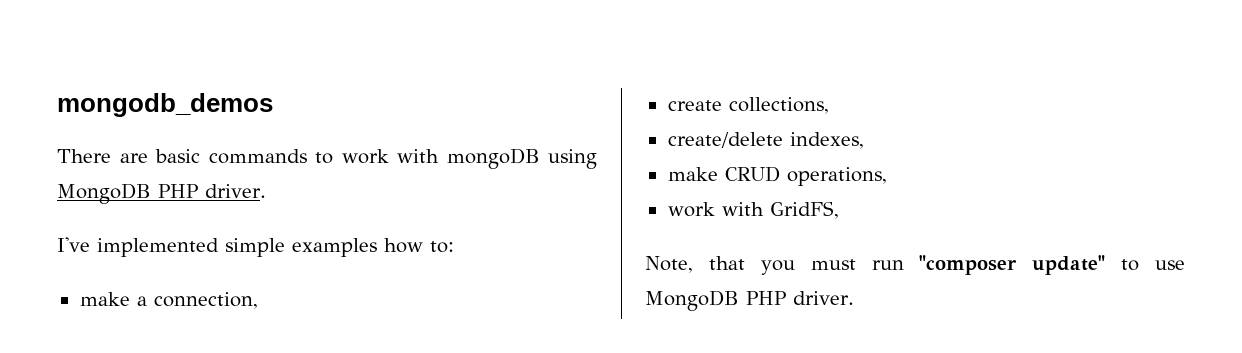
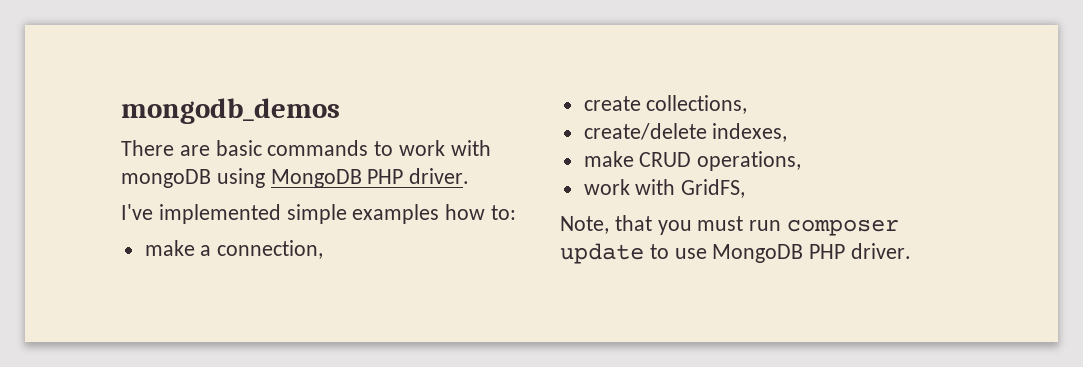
[919,255,1106,275] "composer update" -> [787,219,900,236] [560,243,644,264] composer update

